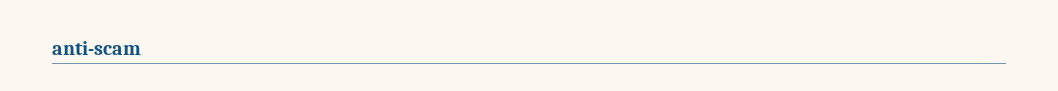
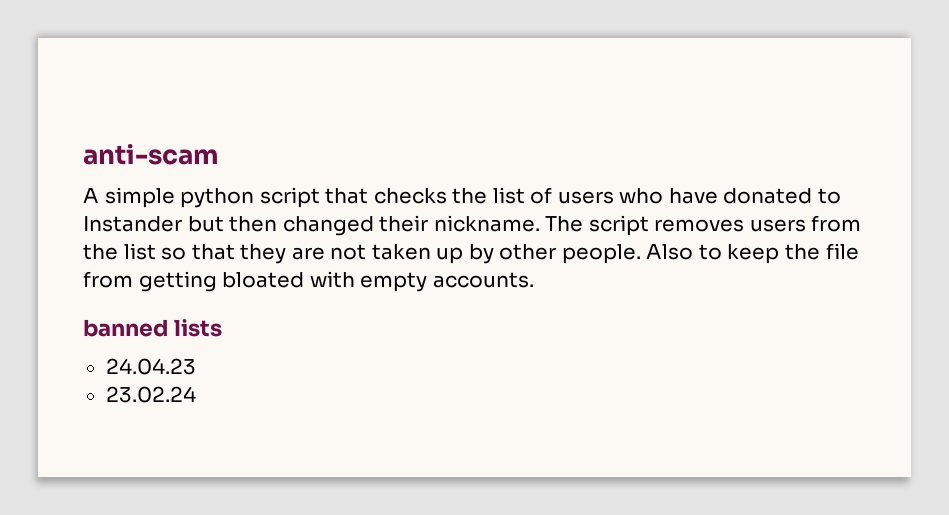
(141, 48) none -> [83,187,841,208] [83,215,862,236] [83,243,859,264] [83,271,534,292] [83,319,222,337] [105,358,196,375] [105,386,196,403] // A simple python script that checks the list of users who have donated to Instander but then changed their nickname. The script removes users from the list so that they are not taken up by other people. Also to keep the file from getting bloated with empty accounts. // banned lists // 24.04.23 // 23.02.24

